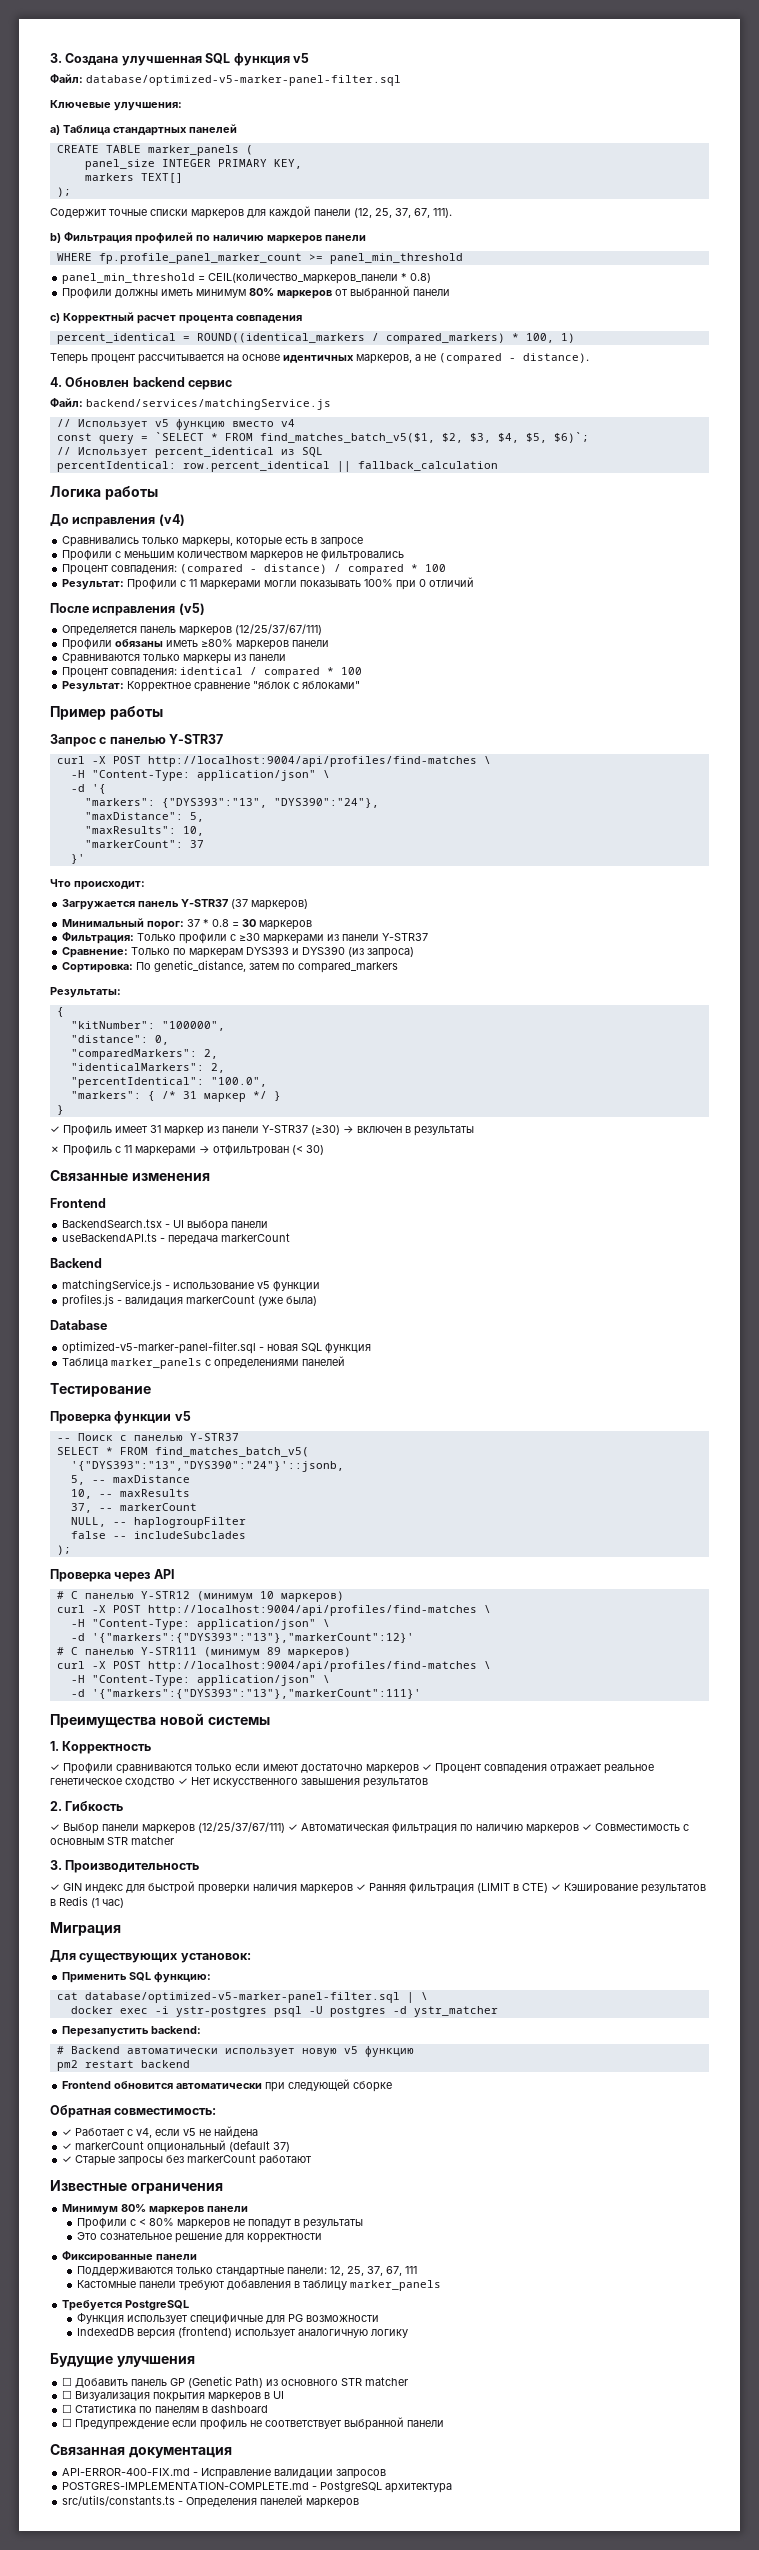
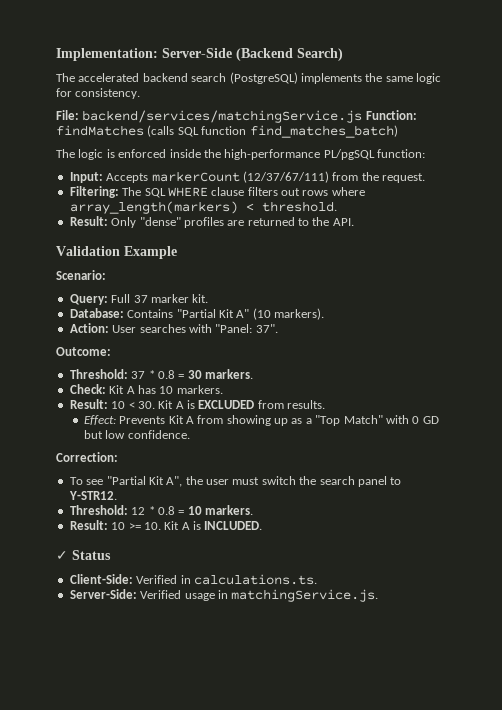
[50,53,309,66] [50,74,401,86] [50,100,182,111] [50,124,237,136] [56,145,253,156] [84,159,302,170] [84,173,183,183] [56,187,71,197] [50,206,452,219] [50,232,366,244] [56,253,463,264] [62,273,432,284] [62,286,451,299] [50,312,302,324] [56,333,575,344] [50,353,589,364] [50,377,233,390] [50,398,331,410] [56,419,295,430] [56,432,589,444] [56,447,323,458] [56,461,498,472] [50,486,158,500] [50,514,185,527] [62,536,364,547] [62,550,405,561] [62,564,447,575] [62,577,475,590] [50,603,205,616] [62,624,323,636] [62,639,330,650] [62,653,287,664] [62,667,363,678] [62,681,361,692] [50,706,163,720] [50,734,224,747] [56,756,491,767] [70,770,330,781] [70,784,106,794] [84,798,379,808] [84,812,204,822] [84,826,204,836] [84,840,204,848] [70,854,85,864] [50,879,145,890] [62,899,309,910] [62,918,185,930] 3. Создана улучшенная SQL функция v5 // Файл: database/optimized-v5-marker-panel-filter.sql // Ключевые улучшения: // a) Таблица стандартных панелей // CREATE TABLE marker_panels ( // panel_size INTEGER PRIMARY KEY, // markers TEXT[] // ); // Содержит точные списки маркеров для каждой панели (12, 25, 37, 67, 111). // b) Фильтрация профилей по наличию маркеров панели // WHERE fp.profile_panel_marker_count >= panel_min_threshold // panel_min_threshold = CEIL(количество_маркеров_панели * 0.8) // Профили должны иметь минимум 80% маркеров от выбранной панели // c) Корректный расчет процента совпадения // percent_identical = ROUND((identical_markers / compared_markers) * 100, 1) // Теперь процент рассчитывается на основе идентичных маркеров, а не (compared - distance). // 4. Обновлен backend сервис // Файл: backend/services/matchingService.js // // Использует v5 функцию вместо v4 // const query = `SELECT * FROM find_matches_batch_v5($1, $2, $3, $4, $5, $6)`; // // Использует percent_identical из SQL // percentIdentical: row.percent_identical || fallback_calculation // Логика работы // До исправления (v4) // Сравнивались только маркеры, которые есть в запросе // Профили с меньшим количеством маркеров не фильтровались // Процент совпадения: (compared - distance) / compared * 100 // Результат: Профили с 11 маркерами могли показывать 100% при 0 отличий // После исправления (v5) // Определяется панель маркеров (12/25/37/67/111) // Профили обязаны иметь ≥80% маркеров панели // Сравниваются только маркеры из панели // Процент совпадения: identical / compared * 100 // Результат: Корректное сравнение "яблок с яблоками" // Пример работы // Запрос с панелью Y-STR37 // curl -X POST http://localhost:9004/api/profiles/find-matches \ // -H "Content-Type: application/json" \ // -d '{ // "markers": {"DYS393":"13", "DYS390":"24"}, // "maxDistance": 5, // "maxResults": 10, // "markerCount": 37 // }' // Что происходит: // Загружается панель Y-STR37 (37 маркеров) // Минимальный порог: -> [56,48,343,61] [56,72,441,84] [56,88,141,99] [56,110,417,123] [56,125,398,138] [56,149,425,160] [69,171,425,183] [69,186,365,198] [69,201,337,214] [69,216,354,228] [56,246,177,259] [56,270,106,280] [69,294,209,305] [69,308,324,320] [69,323,278,333] [56,347,111,356] [69,369,128,379] Implementation: Server-Side (Backend Search) // The accelerated backend search (PostgreSQL) implements the same logic for consistency. // File: backend/services/matchingService.js Function: findMatches (calls SQL function find_matches_batch) // The logic is enforced inside the high-performance PL/pgSQL function: // Input: Accepts markerCount (12/37/67/111) from the request. // Filtering: The SQL WHERE clause filters out rows where array_length(markers) < threshold. // Result: Only "dense" profiles are returned to the API. // Validation Example // Scenario: // Query: Full 37 marker kit. // Database: Contains "Partial Kit A" (10 markers). // Action: User searches with "Panel: 37". // Outcome: // Threshold:
[259,920,313,930] [62,932,429,944] [62,946,415,958] [62,960,399,973] [50,987,121,998] [56,1007,64,1017] [70,1021,225,1031] [70,1035,169,1045] [70,1049,218,1060] [70,1063,225,1073] [70,1077,267,1088] [70,1091,281,1102] [56,1105,64,1115] [50,1125,474,1136] [50,1145,324,1156] [50,1170,210,1181] [50,1198,106,1208] [62,1219,269,1231] [62,1233,291,1245] [50,1258,102,1268] [62,1279,321,1292] [62,1294,318,1307] [50,1320,107,1330] [62,1341,372,1354] [62,1356,346,1369] [50,1383,151,1397] [50,1411,191,1424] [56,1433,239,1441] [56,1447,309,1457] [70,1461,344,1472] [70,1475,190,1485] [70,1489,190,1499] [70,1503,197,1513] [70,1517,246,1528] [70,1531,246,1539] [56,1545,71,1555] [50,1569,175,1582] [56,1591,344,1602] [56,1605,491,1616] [70,1619,330,1630] [70,1633,414,1643] [56,1647,351,1658] [56,1661,491,1672] [70,1675,330,1686] [70,1689,421,1699] [50,1713,270,1728] [50,1741,152,1754] [50,1763,654,1774] [50,1777,428,1788] [50,1801,124,1811] [50,1822,689,1834] [50,1836,174,1845] [50,1860,200,1873] [50,1881,706,1894] [50,1896,124,1908] [50,1922,121,1936] [50,1950,251,1963] [62,1972,212,1983] [56,1992,428,2003] [70,2006,498,2017] [62,2026,202,2037] [56,2046,414,2057] [56,2060,190,2071] [62,2079,393,2092] [50,2105,217,2118] [62,2126,259,2138] [62,2140,291,2152] [62,2154,313,2166] [50,2180,223,2194] [62,2204,249,2215] [76,2218,363,2229] [76,2232,322,2243] [62,2251,198,2263] [76,2266,417,2277] [76,2280,441,2291] [62,2300,190,2311] [76,2313,379,2325] [76,2327,408,2339] [50,2353,195,2367] [62,2376,409,2388] [62,2390,285,2402] [62,2404,269,2413] [62,2417,445,2430] [50,2444,232,2458] [62,2468,387,2479] [62,2481,453,2493] [62,2495,360,2508] маркеров // Фильтрация: Только профили с ≥30 маркерами из панели Y-STR37 // Сравнение: Только по маркерам DYS393 и DYS390 (из запроса) // Сортировка: По genetic_distance, затем по compared_markers // Результаты: // { // "kitNumber": "100000", // "distance": 0, // "comparedMarkers": 2, // "identicalMarkers": 2, // "percentIdentical": "100.0", // "markers": { /* 31 маркер */ } // } // ✓ Профиль имеет 31 маркер из панели Y-STR37 (≥30) → включен в результаты // ✗ Профиль с 11 маркерами → отфильтрован (< 30) // Связанные изменения // Frontend // BackendSearch.tsx - UI выбора панели // useBackendAPI.ts - передача markerCount // Backend // matchingService.js - использование v5 функции // profiles.js - валидация markerCount (уже была) // Database // optimized-v5-marker-panel-filter.sql - новая SQL функция // Таблица marker_panels с определениями панелей // Тестирование // Проверка функции v5 // -- Поиск с панелью Y-STR37 // SELECT * FROM find_matches_batch_v5( // '{"DYS393":"13","DYS390":"24"}'::jsonb, // 5, -- maxDistance // 10, -- maxResults // 37, -- markerCount // NULL, -- haplogroupFilter // false -- includeSubclades // ); // Проверка через API // # С панелью Y-STR12 (минимум 10 маркеров) // curl -X POST http://localhost:9004/api/profiles/find-matches \ // -H "Content-Type: application/json" \ // -d '{"markers":{"DYS393":"13"},"markerCount":12}' // # С панелью Y-STR111 (минимум 89 маркеров) // curl -X POST http://localhost:9004/api/profiles/find-matches \ // -H "Content-Type: application/json" \ // -d '{"markers":{"DYS393":"13"},"markerCount":111}' // Преимущества новой системы // 1. Корректность // ✓ Профили сравниваются только если имеют достаточно маркеров ✓ Процент совпадения отражает реальное генетическое сходство ✓ Нет искусственного завышения результатов // 2. Гибкость // ✓ Выбор панели маркеров (12/25/37/67/111) ✓ Автоматическая фильтрация по наличию маркеров ✓ Совместимость с основным STR matcher // 3. Производительность // ✓ GIN индекс для быстрой проверки наличия маркеров ✓ Ранняя фильтрация (LIMIT в CTE) ✓ Кэширование результатов в Redis (1 час) // Миграция // Для существующих установок: // Применить SQL функцию: // cat database/optimized-v5-marker-panel-filter.sql | \ // docker exec -i ystr-postgres psql -U postgres -d ystr_matcher // Перезапустить backend: // # Backend автоматически использует новую v5 функцию // pm2 restart backend // Frontend обновится автоматически при следующей сборке // Обратная совместимость: // ✓ Работает с v4, если v5 не найдена // ✓ markerCount опциональный (default 37) // ✓ Старые запросы без markerCount работают // Известные ограничения // Минимум 80% маркеров панели // Профили с < 80% маркеров не попадут в результаты // Это сознательное решение для корректности // Фиксированные панели // Поддерживаются только стандартные панели: 12, 25, 37, 67, 111 // Кастомные панели требуют добавления в таблицу marker_panels // Требуется PostgreSQL // Функция использует специфичные для PG возможности // IndexedDB версия (frontend) использует аналогичную логику // Будущие улучшения // ☐ Добавить панель GP (Genetic Path) из основного STR matcher // ☐ Визуализация покрытия маркеров в UI // ☐ Статистика по панелям в dashboard // ☐ Предупреждение если профиль не соответствует выбранной панели // Связанная документация // API-ERROR-400-FIX.md - Исправление валидации запросов // POSTGRES-IMPLEMENTATION-COMPLETE.md - PostgreSQL архитектура // src/utils/constants.ts - Определения панелей маркеров -> [205,369,253,379] [69,384,223,394] [69,399,326,409] [83,415,439,426] [83,430,190,439] [56,452,118,462] [69,476,402,487] [68,491,117,500] [69,505,253,515] [69,520,263,530] [56,550,111,560] [69,574,317,585] [69,589,379,602] markers. // Check: Kit A has 10 markers. // Result: 10 < 30. Kit A is EXCLUDED from results. // Effect: Prevents Kit A from showing up as a "Top Match" with 0 GD but low confidence. // Correction: // To see "Partial Kit A", the user must switch the search panel to Y-STR12. // Threshold: 12 * 0.8 = 10 markers. // Result: 10 >= 10. Kit A is INCLUDED. // ✓ Status // Client-Side: Verified in calculations.ts. // Server-Side: Verified usage in matchingService.js.

